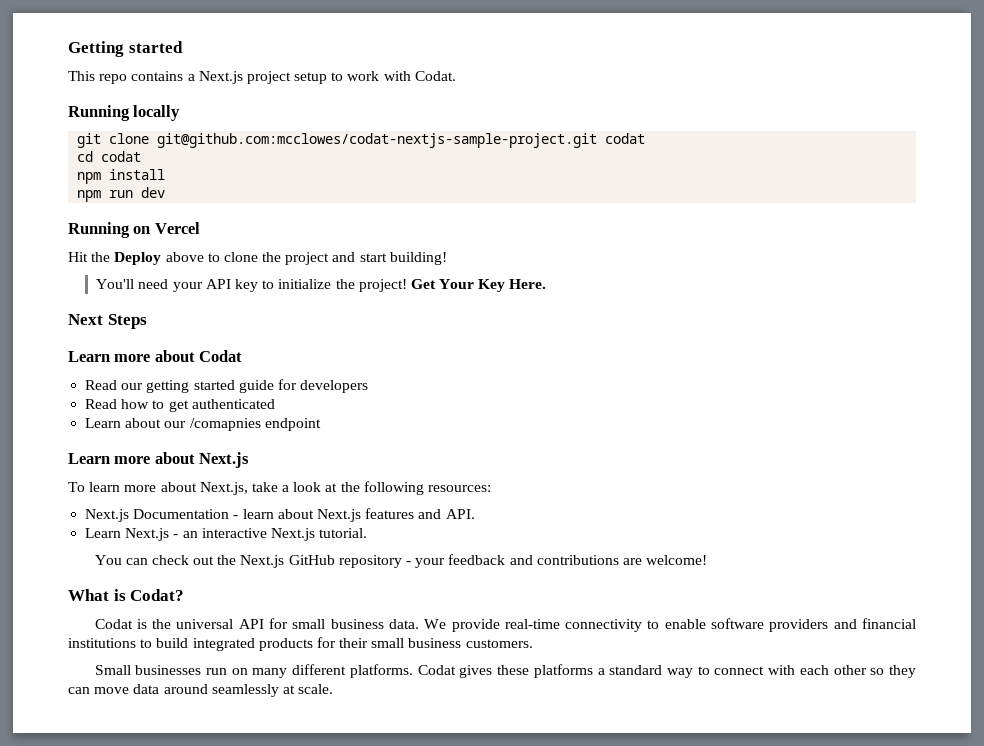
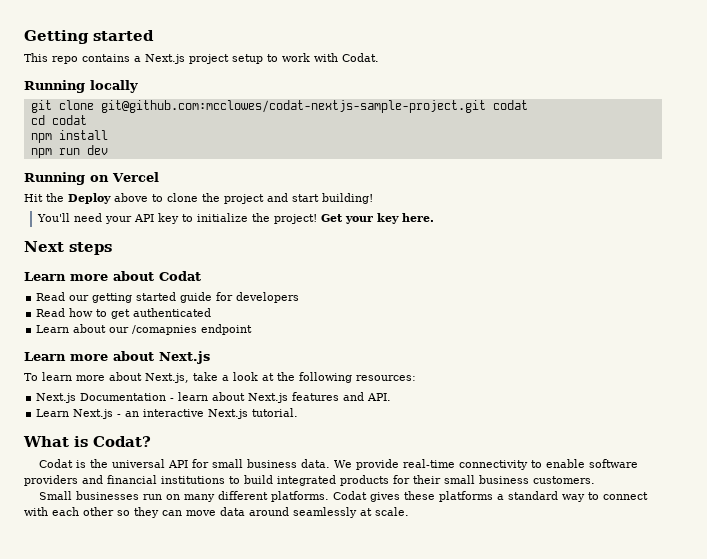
[439,279,547,292] Your Key Here. -> [344,213,434,224] your key here.
[107,314,147,329] Steps -> [69,242,112,255] steps
[94,554,708,568] // You can check out the Next.js GitHub repository - your feedback and contributions are welcome! -> (299, 412) none

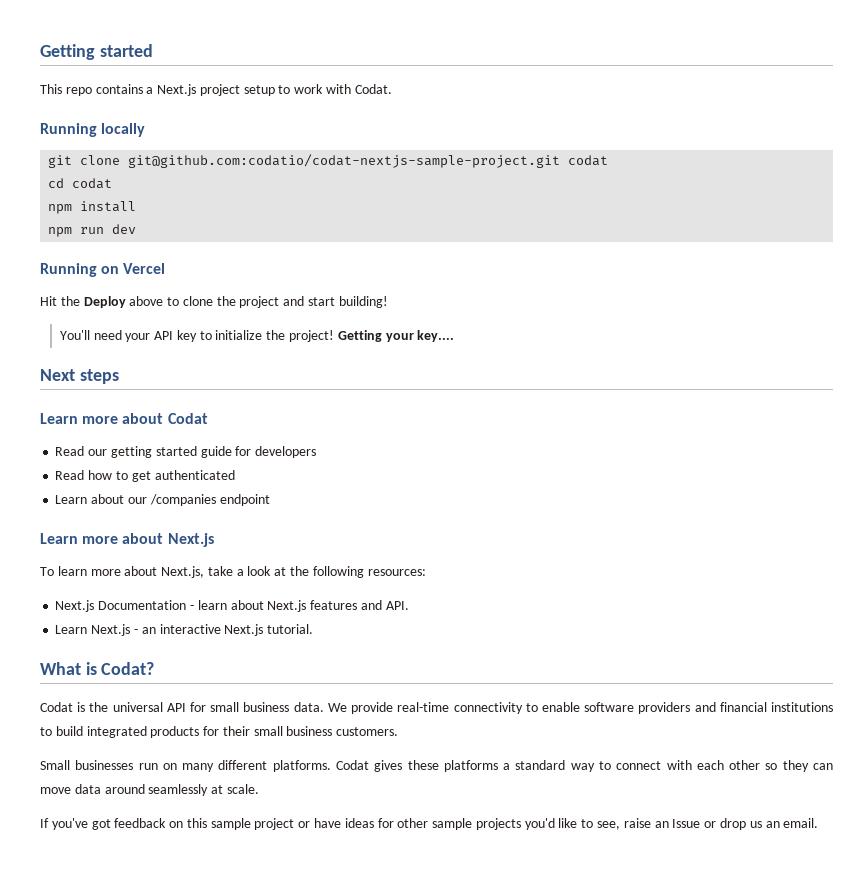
[100,100,486,113] git@github.com:mcclowes/codat-nextjs-sample-project.git -> [128,154,561,168] git@github.com:codatio/codat-nextjs-sample-project.git
[320,213,434,224] Get your key here. -> [337,330,455,342] Getting your key....
[132,325,198,335] /comapnies -> [149,494,216,506] /companies
(409, 511) none -> [40,818,819,830] // If you've got feedback on this sample project or have ideas for other sample projects you'd like to see, raise an Issue or drop us an email.

